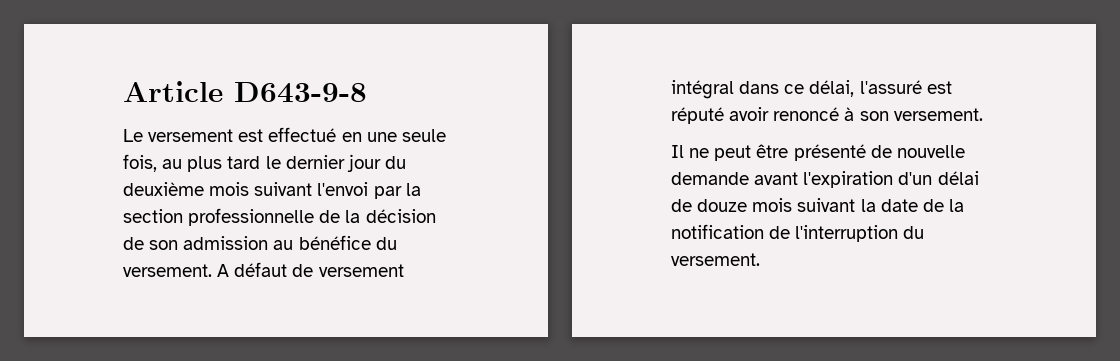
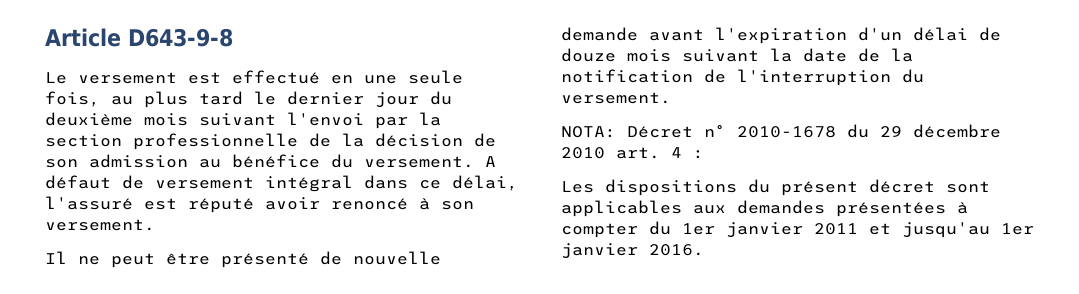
(760, 259) none -> [561,124,1001,138] [561,147,704,159] [561,179,990,196] [561,200,968,217] [561,221,1034,238] [561,243,704,259] // NOTA: Décret n° 2010-1678 du 29 décembre 2010 art. 4 : // Les dispositions du présent décret sont applicables aux demandes présentées à compter du 1er janvier 2011 et jusqu'au 1er janvier 2016.

